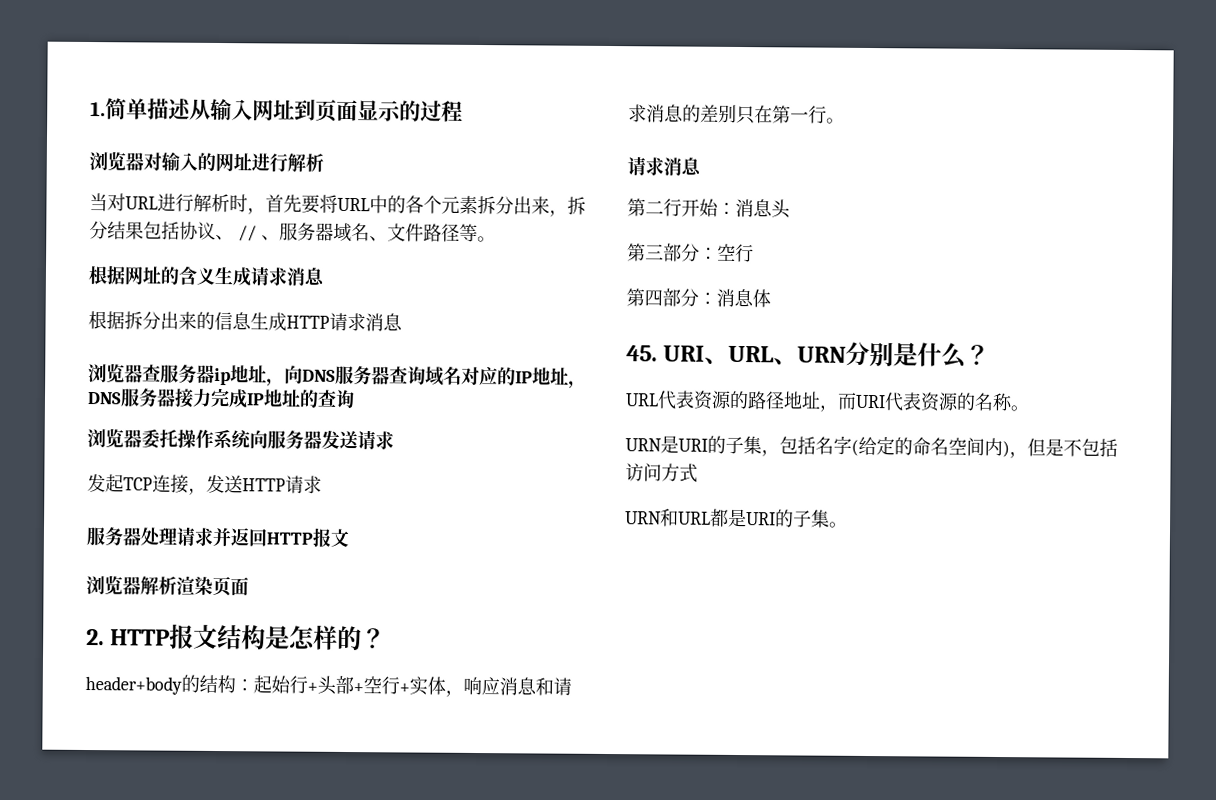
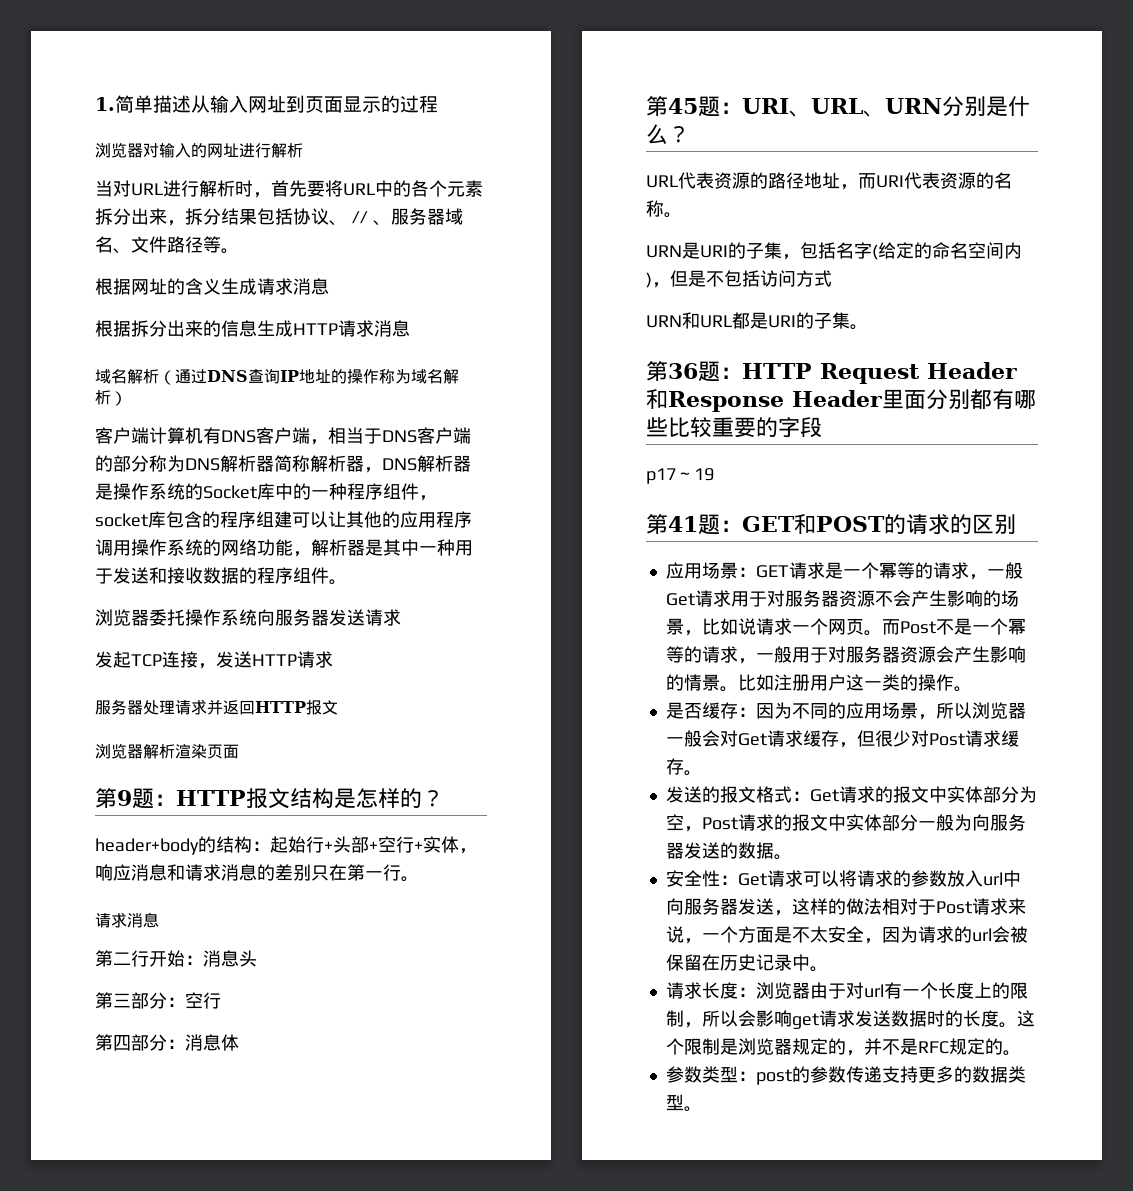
[88,363,587,389] [87,387,355,409] 浏览器查服务器ip地址，向DNS服务器查询域名对应的IP地址，DNS服务器接力完成IP地址的查询 -> [95,368,459,385] [95,390,127,406] [95,427,471,445] [95,455,471,473] [95,483,437,501] [95,511,472,528] [95,539,473,557] [95,567,347,585] 域名解析（通过DNS查询IP地址的操作称为域名解析） // 客户端计算机有DNS客户端，相当于DNS客户端的部分称为DNS解析器简称解析器，DNS解析器是操作系统的Socket库中的一种程序组件，socket库包含的程序组建可以让其他的应用程序调用操作系统的网络功能，解析器是其中一种用于发送和接收数据的程序组件。
[86,628,105,646] 2. -> [95,788,176,809] 第9题：
[626,345,658,362] 45. -> [646,96,742,117] 第45题：
(848, 524) none -> [646,361,1017,384] [646,389,1036,412] [646,417,822,438] [646,468,714,484] [646,514,1016,535] [665,562,1023,580] [665,590,1019,607] [665,618,1026,636] [665,646,1026,664] [665,674,972,692] [665,702,1026,720] [665,730,1019,748] [665,758,702,776] [665,786,1037,803] [665,814,1026,832] [665,842,792,860] [665,870,1021,887] [665,898,1026,916] [665,926,1028,944] [665,954,828,972] [665,982,1028,999] [665,1010,1035,1029] [665,1038,1021,1056] [665,1066,1026,1085] [665,1094,702,1112] // 第36题：HTTP Request Header和Response Header里面分别都有哪些比较重要的字段 // p17～19 // 第41题：GET和POST的请求的区别 // 应用场景：GET请求是一个幂等的请求，一般Get请求用于对服务器资源不会产生影响的场景，比如说请求一个网页。而Post不是一个幂等的请求，一般用于对服务器资源会产生影响的情景。比如注册用户这一类的操作。 // 是否缓存：因为不同的应用场景，所以浏览器一般会对Get请求缓存，但很少对Post请求缓存。 // 发送的报文格式：Get请求的报文中实体部分为空，Post请求的报文中实体部分一般为向服务器发送的数据。 // 安全性：Get请求可以将请求的参数放入url中向服务器发送，这样的做法相对于Post请求来说，一个方面是不太安全，因为请求的url会被保留在历史记录中。 // 请求长度：浏览器由于对url有一个长度上的限制，所以会影响get请求发送数据时的长度。这个限制是浏览器规定的，并不是RFC规定的。 // 参数类型：post的参数传递支持更多的数据类型。

